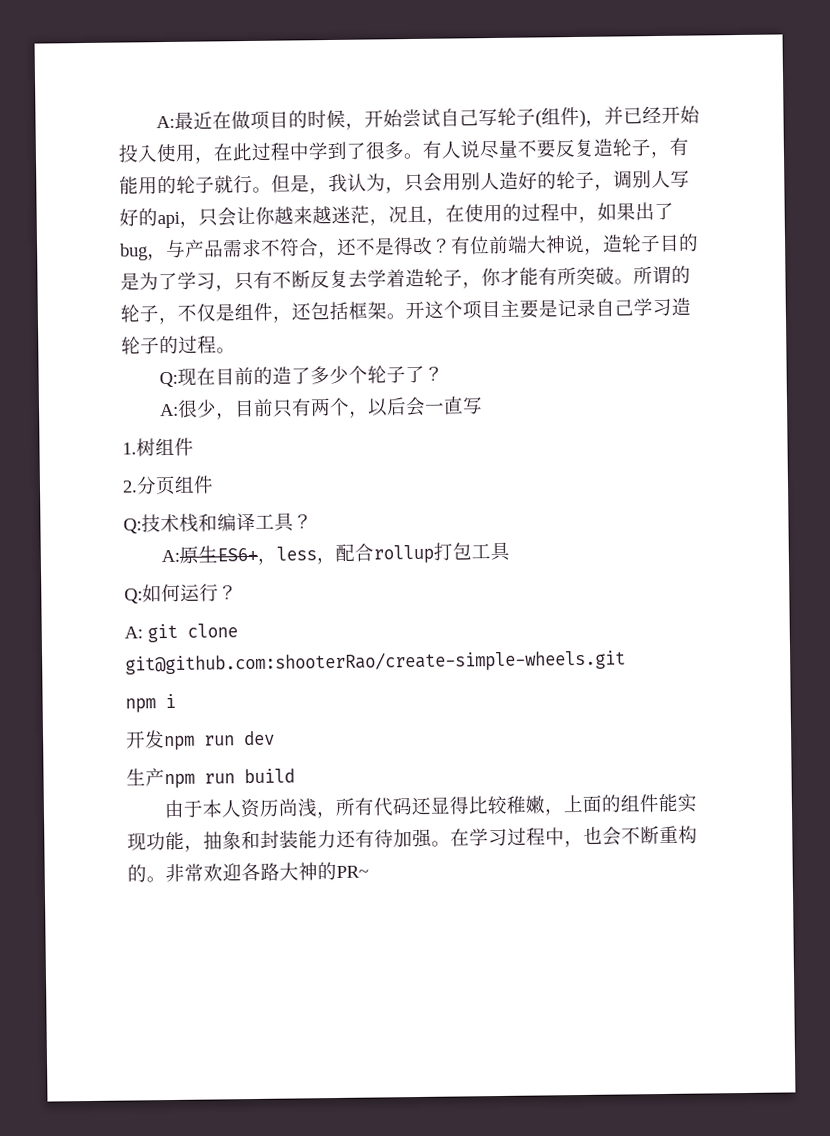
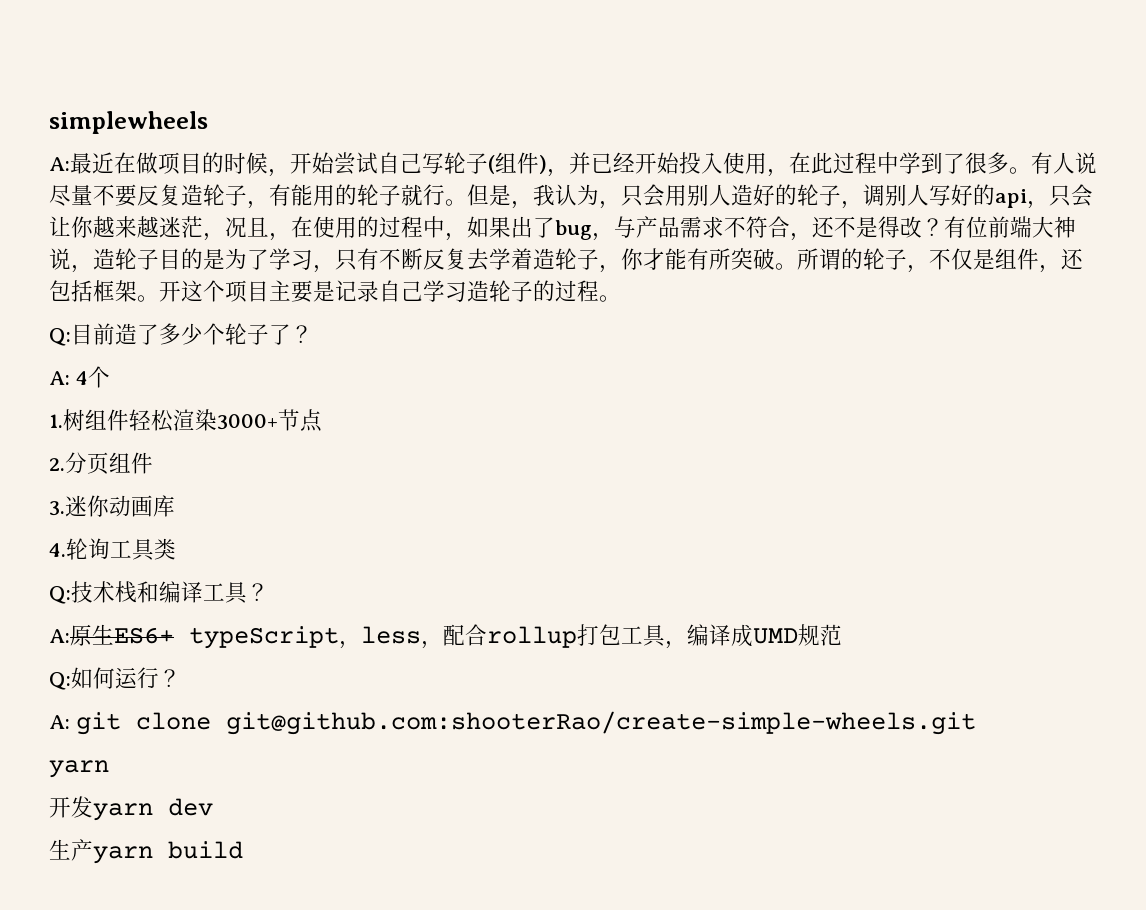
(155, 122) none -> [49,111,208,134] simplewheels //
[176,366,273,386] 现在目前的 -> [71,323,115,345] 目前
[176,396,483,420] 很少，目前只有两个，以后会一直写 -> [75,366,110,388] 4个
(194, 446) none -> [129,409,322,432] 轻松渲染3000+节点
(214, 484) none -> [49,495,175,517] [49,538,176,561] // 3.迷你动画库 // 4.轮询工具类
(258, 554) none -> [189,626,339,649] typeScript
(511, 551) none -> [665,624,842,649] ，编译成UMD规范
[125,693,176,713] npm i -> [49,760,109,778] yarn
[164,735,235,751] npm run -> [93,803,153,821] yarn
[164,773,235,789] npm run -> [93,846,153,864] yarn
[163,793,698,819] [127,825,698,852] [127,861,369,883] // 由于本人资历尚浅，所有代码还显得比较稚嫩，上面的组件能实现功能，抽象和封装能力还有待加强。在学习过程中，也会不断重构的。非常欢迎各路大神的PR~ -> (243, 850) none

